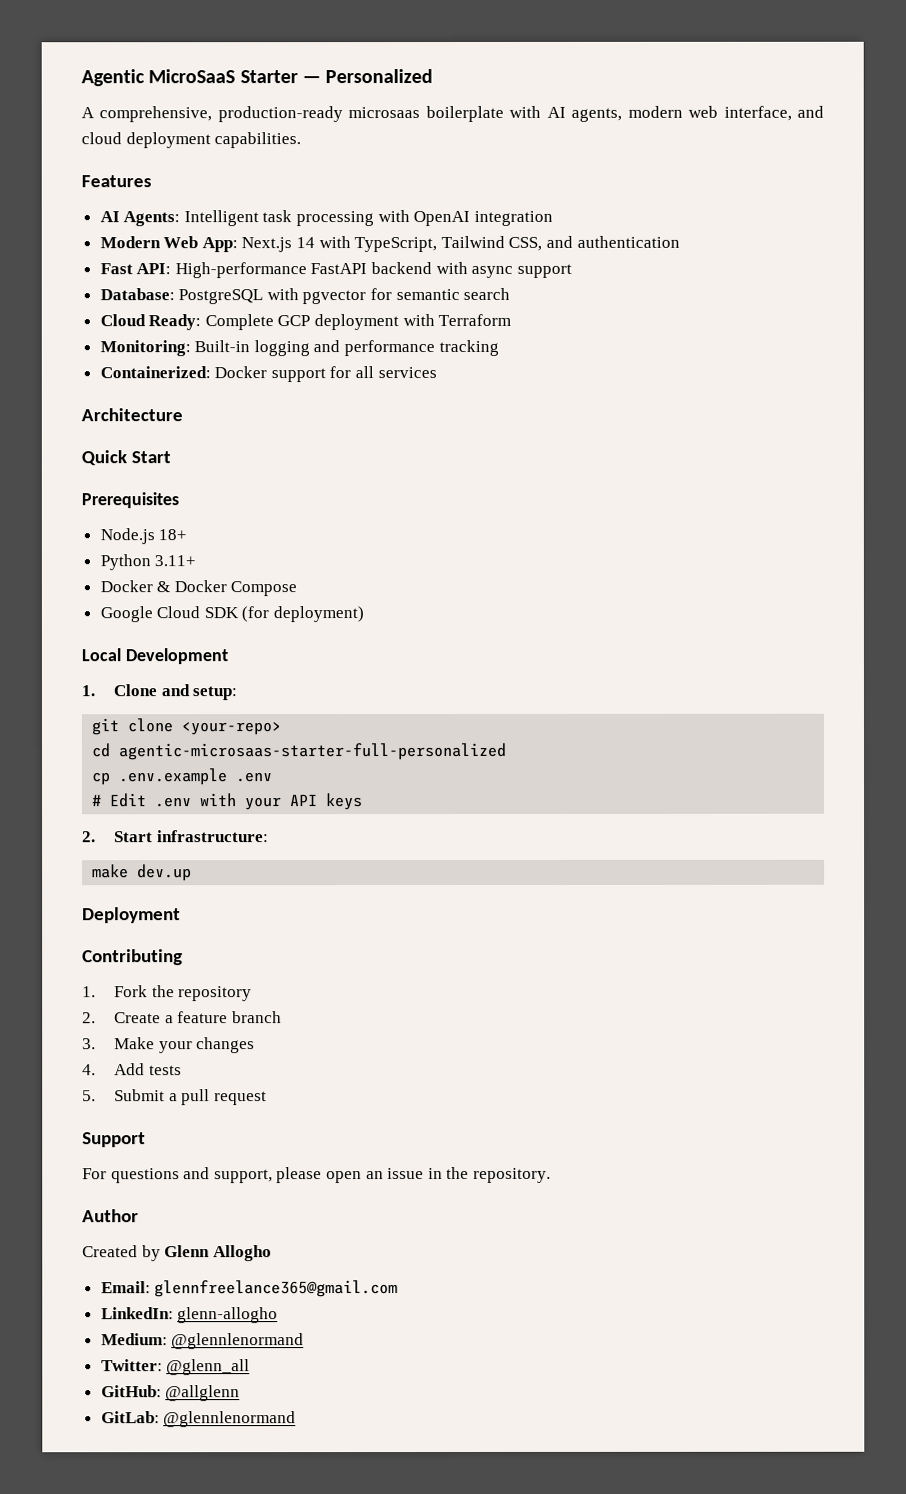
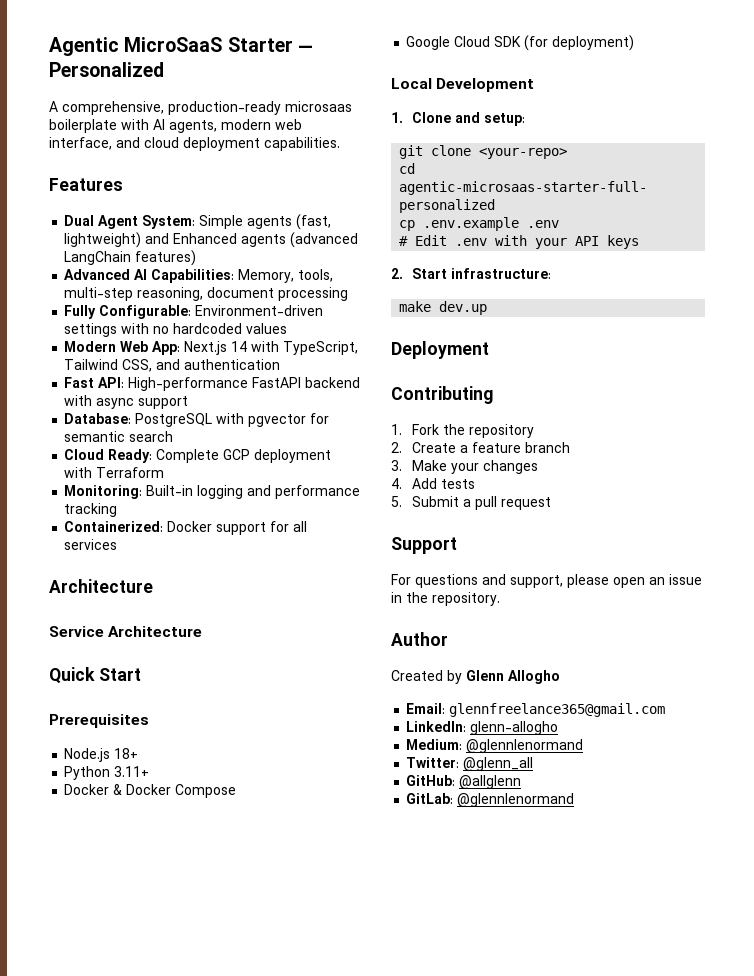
[99,210,553,227] AI Agents: Intelligent task processing with OpenAI integration -> [64,214,332,230] [64,232,359,248] [64,250,197,266] [64,269,334,283] [64,287,349,301] [64,305,324,319] [64,323,288,337] Dual Agent System: Simple agents (fast, lightweight) and Enhanced agents (advanced LangChain features) // Advanced AI Capabilities: Memory, tools, multi-step reasoning, document processing // Fully Configurable: Environment-driven settings with no hardcoded values
(183, 415) none -> [49,626,203,637] // Service Architecture

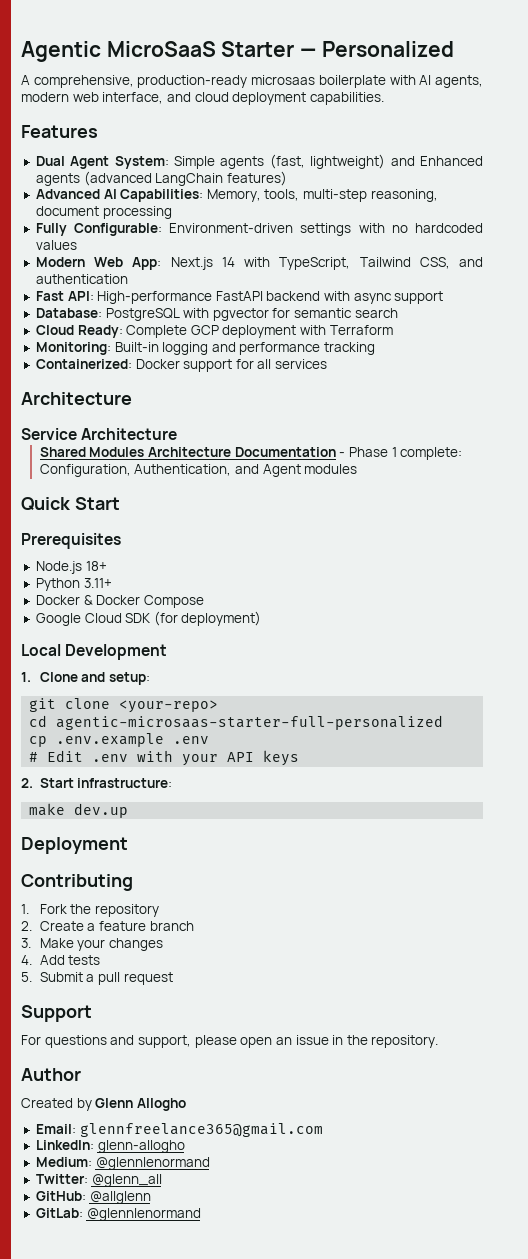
(203, 631) none -> [39,447,463,460] [39,464,358,477] // Shared Modules Architecture Documentation - Phase 1 complete: Configuration, Authentication, and Agent modules

